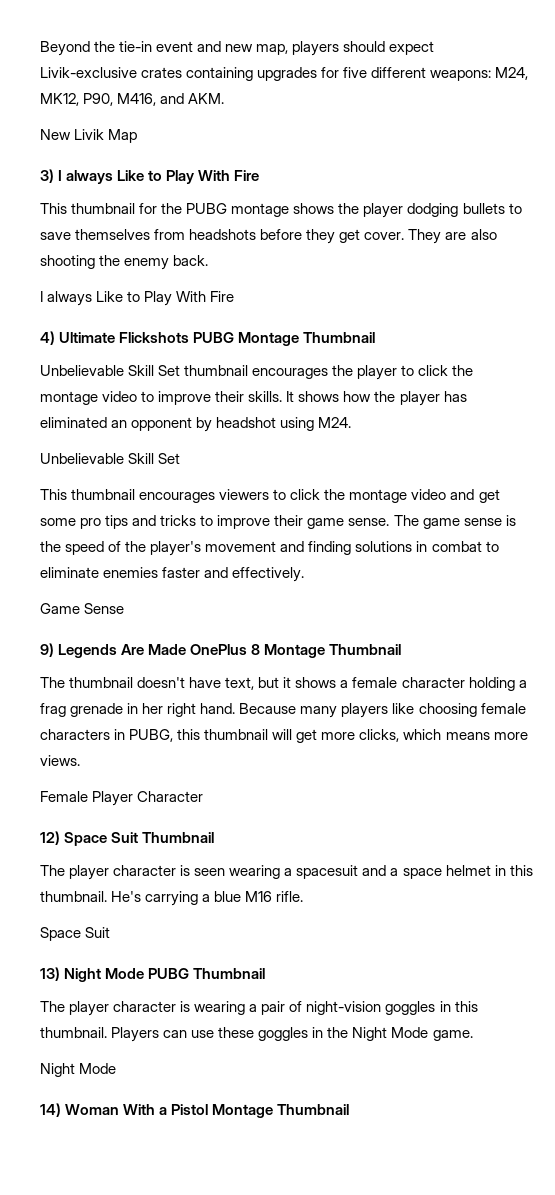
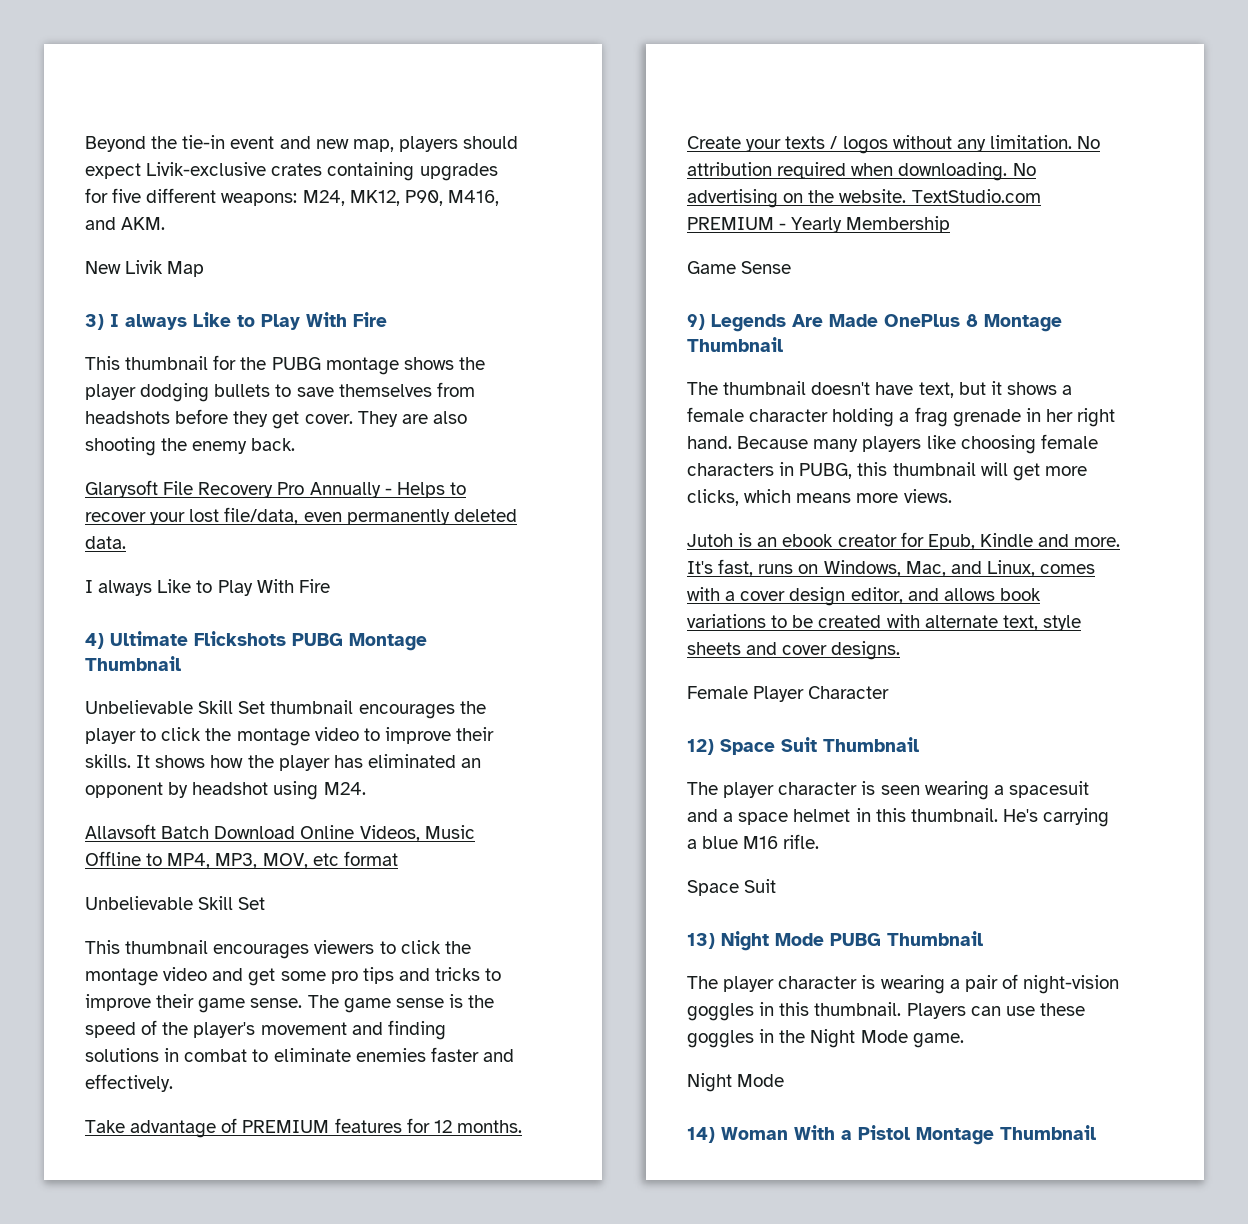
(209, 260) none -> [85,480,466,498] [85,507,517,525] [85,536,126,549] // Glarysoft File Recovery Pro Annually - Helps to recover your lost file/data, even permanently deleted data.
(352, 422) none -> [85,824,475,842] [85,851,398,869] // Allavsoft Batch Download Online Videos, Music Offline to MP4, MP3, MOV, etc format
(305, 574) none -> [85,1118,522,1138] [687,135,1101,154] [687,162,1036,181] [687,189,1041,208] [687,216,951,233] // Take advantage of PREMIUM features for 12 months. Create your texts / logos without any limitation. No attribution required when downloading. No advertising on the website. TextStudio.com PREMIUM - Yearly Membership
(80, 760) none -> [687,532,1121,550] [687,559,1096,577] [687,587,1041,606] [687,614,1081,631] [687,641,901,660] // Jutoh is an ebook creator for Epub, Kindle and more. It's fast, runs on Windows, Mac, and Linux, comes with a cover design editor, and allows book variations to be created with alternate text, style sheets and cover designs.

